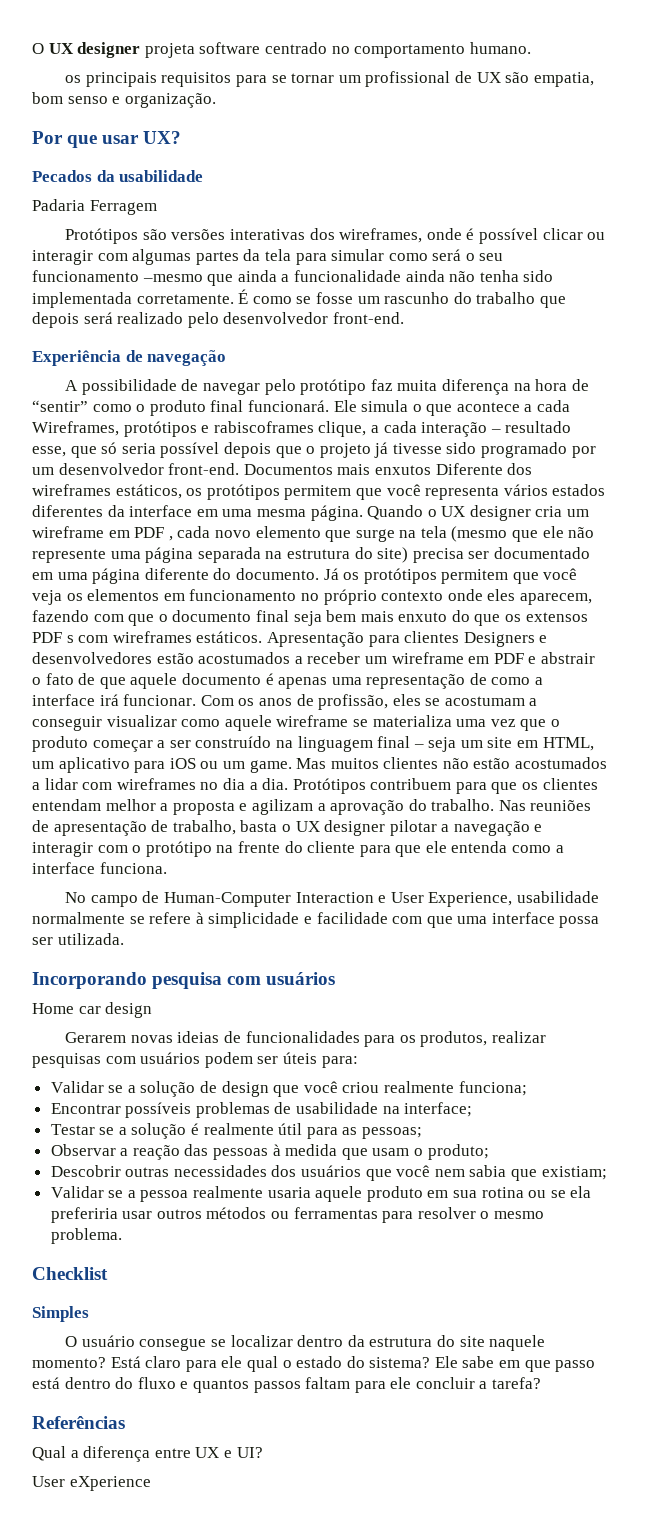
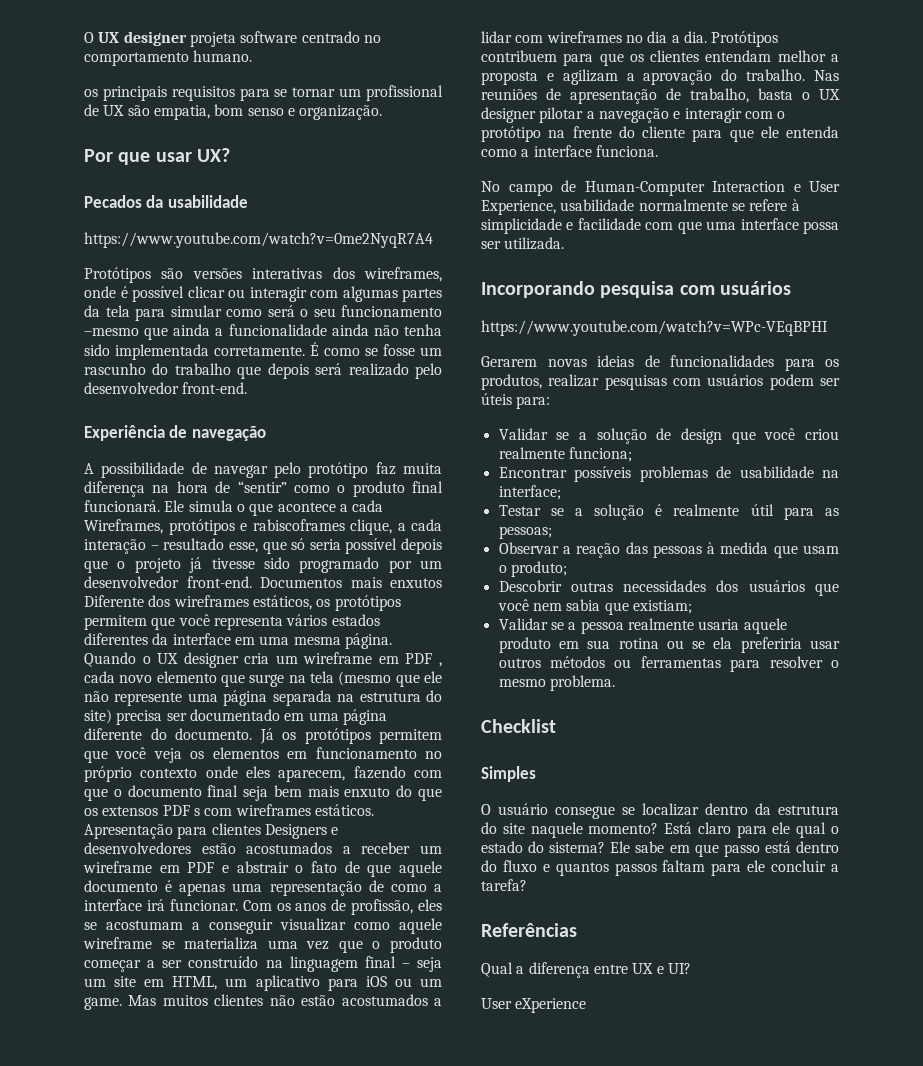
[32,199,157,215] Padaria Ferragem -> [84,232,433,248] https://www.youtube.com/watch?v=0me2NyqR7A4
[32,1002,153,1018] Home car design -> [481,320,828,336] https://www.youtube.com/watch?v=WPc-VEqBPHI

